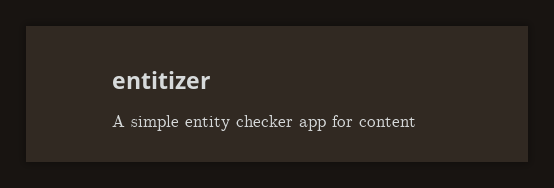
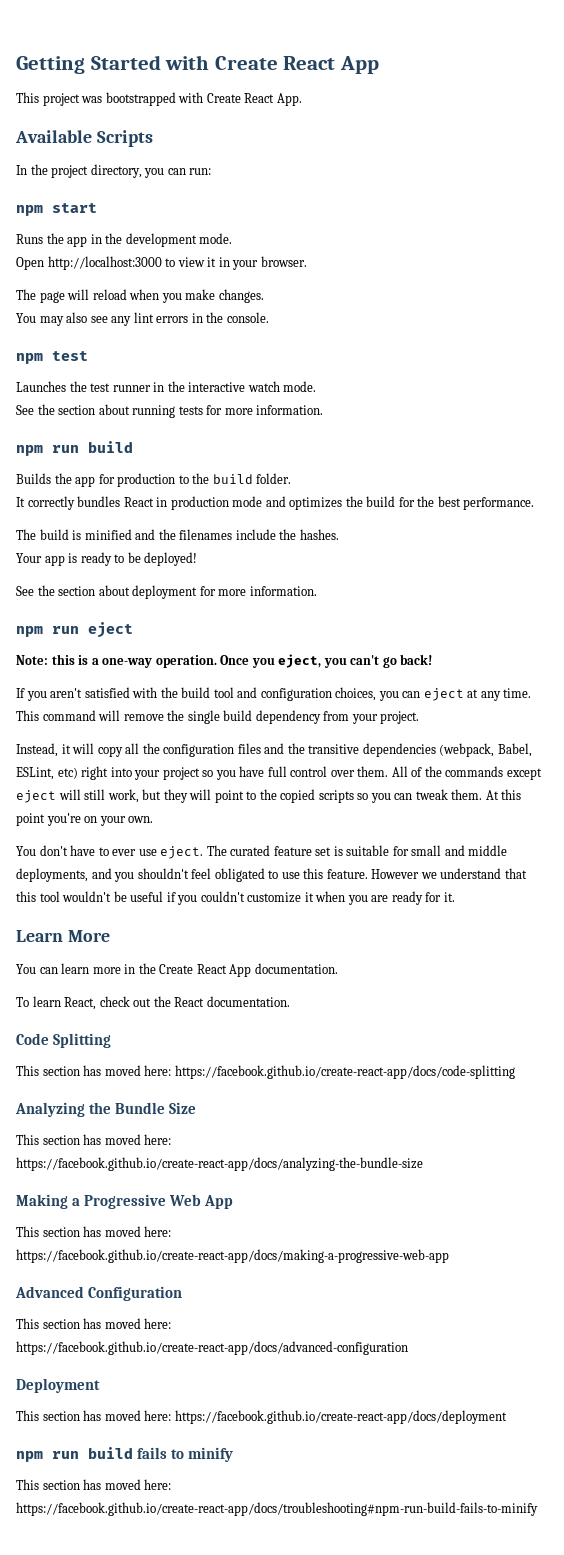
[112,71,210,89] [112,115,416,131] entitizer // A simple entity checker app for content -> [16,55,379,74] [16,92,302,106] [15,130,153,147] [16,164,212,178] [16,203,97,216] [16,233,233,247] [16,256,307,270] [16,289,264,303] [16,312,269,326] [16,351,88,364] [16,381,317,392] [16,404,324,418] [16,441,133,456] [16,473,292,487] [16,496,535,510] [16,529,339,540] [16,552,198,566] [16,585,317,599] [16,622,133,638] [16,654,433,668] [16,687,532,701] [16,710,420,724] [16,743,532,757] [16,766,542,780] [16,789,522,803] [16,813,154,826] [16,845,508,859] [16,868,527,882] [16,891,455,905] [16,930,110,942] [16,963,338,977] [16,996,290,1010] [16,1033,112,1048] [16,1065,515,1079] [15,1102,197,1117] [16,1134,172,1145] [16,1157,423,1171] [16,1194,234,1209] [16,1226,172,1237] [16,1249,449,1263] [15,1286,183,1301] [16,1318,172,1329] [16,1341,408,1355] [16,1378,100,1393] [16,1410,507,1424] [16,1447,234,1462] [16,1479,172,1490] [16,1502,538,1516] Getting Started with Create React App // This project was bootstrapped with Create React App. // Available Scripts // In the project directory, you can run: // npm start // Runs the app in the development mode. // Open http://localhost:3000 to view it in your browser. // The page will reload when you make changes. // You may also see any lint errors in the console. // npm test // Launches the test runner in the interactive watch mode. // See the section about running tests for more information. // npm run build // Builds the app for production to the build folder. // It correctly bundles React in production mode and optimizes the build for the best performance. // The build is minified and the filenames include the hashes. // Your app is ready to be deployed! // See the section about deployment for more information. // npm run eject // Note: this is a one-way operation. Once you eject, you can't go back! // If you aren't satisfied with the build tool and configuration choices, you can eject at any time. This command will remove the single build dependency from your project. // Instead, it will copy all the configuration files and the transitive dependencies (webpack, Babel, ESLint, etc) right into your project so you have full control over them. All of the commands except eject will still work, but they will point to the copied scripts so you can tweak them. At this point you're on your own. // You don't have to ever use eject. The curated feature set is suitable for small and middle deployments, and you shouldn't feel obligated to use this feature. However we understand that this tool wouldn't be useful if you couldn't customize it when you are ready for it. // Learn More // You can learn more in the Create React App documentation. // To learn React, check out the React documentation. // Code Splitting // This section has moved here: https://facebook.github.io/create-react-app/docs/code-splitting // Analyzing the Bundle Size // This section has moved here: https://facebook.github.io/create-react-app/docs/analyzing-the-bundle-size // Making a Progressive Web App // This section has moved here: https://facebook.github.io/create-react-app/docs/making-a-progressive-web-app // Advanced Configuration // This section has moved here: https://facebook.github.io/create-react-app/docs/advanced-configuration // Deployment // This section has moved here: https://facebook.github.io/create-react-app/docs/deployment // npm run build fails to minify // This section has moved here: https://facebook.github.io/create-react-app/docs/troubleshooting#npm-run-build-fails-to-minify

